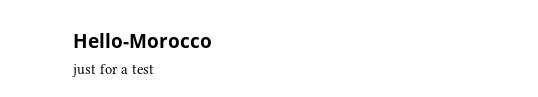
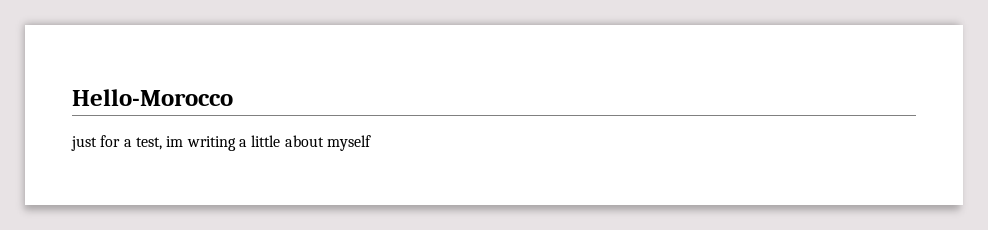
[132,64,154,74] test -> [135,135,371,151] test, im writing a little about myself

